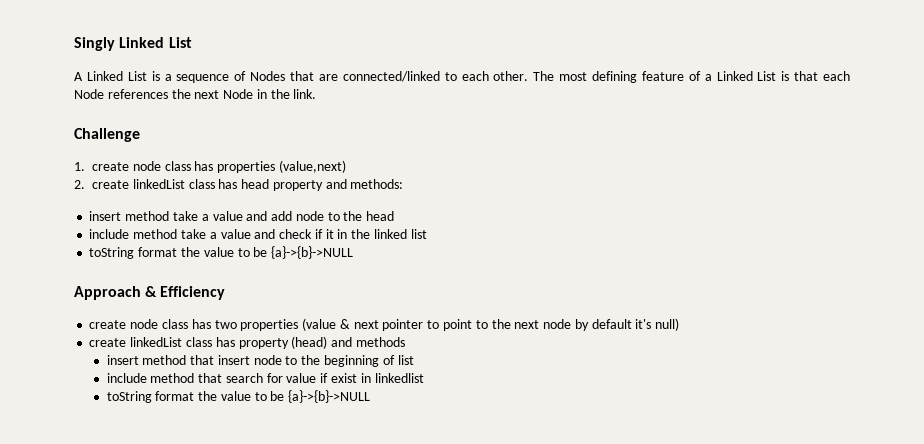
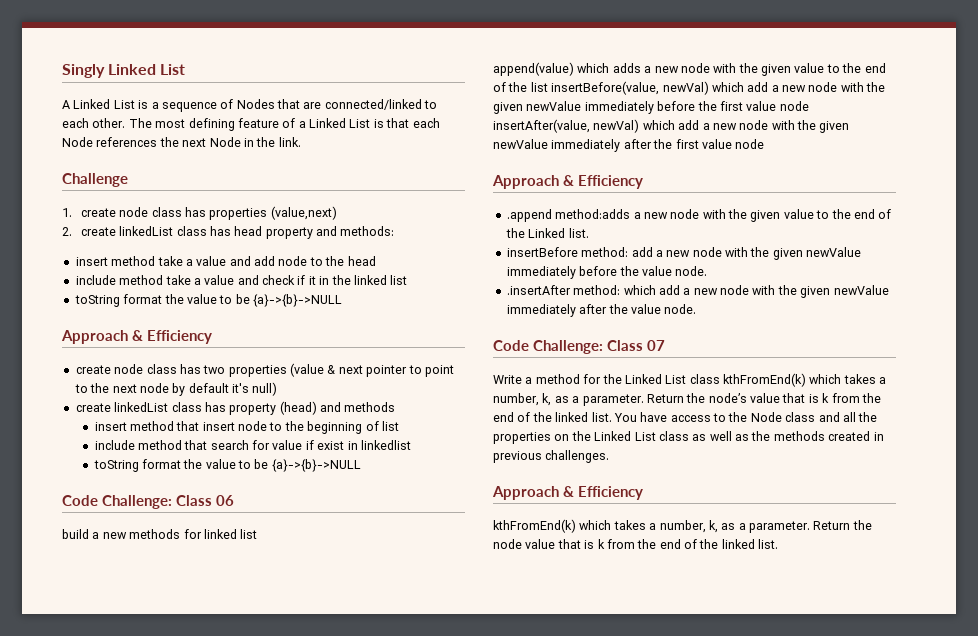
(371, 396) none -> [62,495,234,509] [62,529,258,539] [493,62,886,76] [493,81,886,95] [493,101,809,114] [493,119,850,133] [493,139,765,152] [492,175,643,189] [506,209,892,222] [505,228,589,238] [506,247,862,260] [506,266,708,279] [506,285,889,298] [506,304,697,317] [493,340,665,354] [493,373,887,387] [493,393,881,406] [493,412,878,422] [493,431,884,444] [493,450,610,463] [492,486,643,500] [493,519,872,533] [493,539,779,549] // Code Challenge: Class 06 // build a new methods for linked list // append(value) which adds a new node with the given value to the end of the list insertBefore(value, newVal) which add a new node with the given newValue immediately before the first value node insertAfter(value, newVal) which add a new node with the given newValue immediately after the first value node // Approach & Efficiency // .append method:adds a new node with the given value to the end of the Linked list. // insertBefore method: add a new node with the given newValue immediately before the value node. // .insertAfter method: which add a new node with the given newValue immediately after the value node. // Code Challenge: Class 07 // Write a method for the Linked List class kthFromEnd(k) which takes a number, k, as a parameter. Return the node’s value that is k from the end of the linked list. You have access to the Node class and all the properties on the Linked List class as well as the methods created in previous challenges. // Approach & Efficiency // kthFromEnd(k) which takes a number, k, as a parameter. Return the node value that is k from the end of the linked list.

